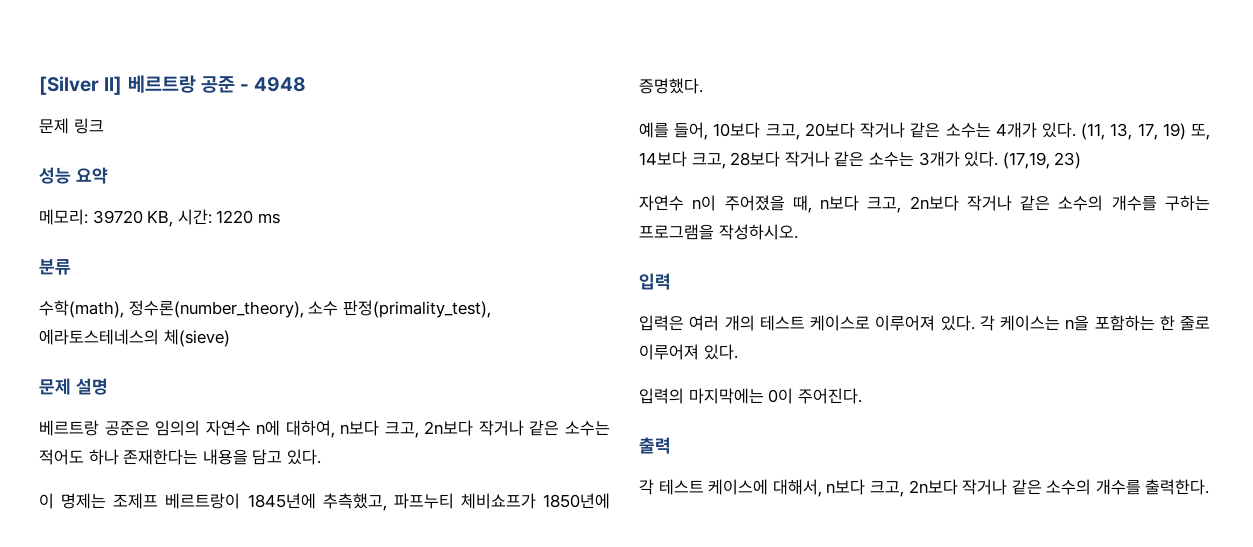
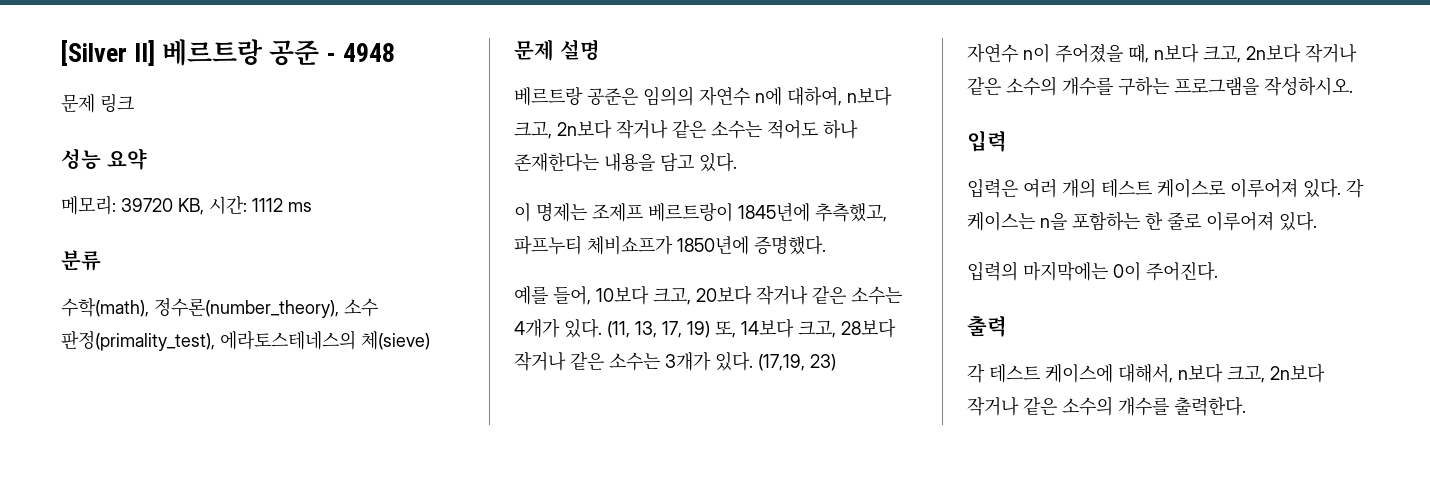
[216,210,254,224] 1220 -> [252,198,283,212] 1112

